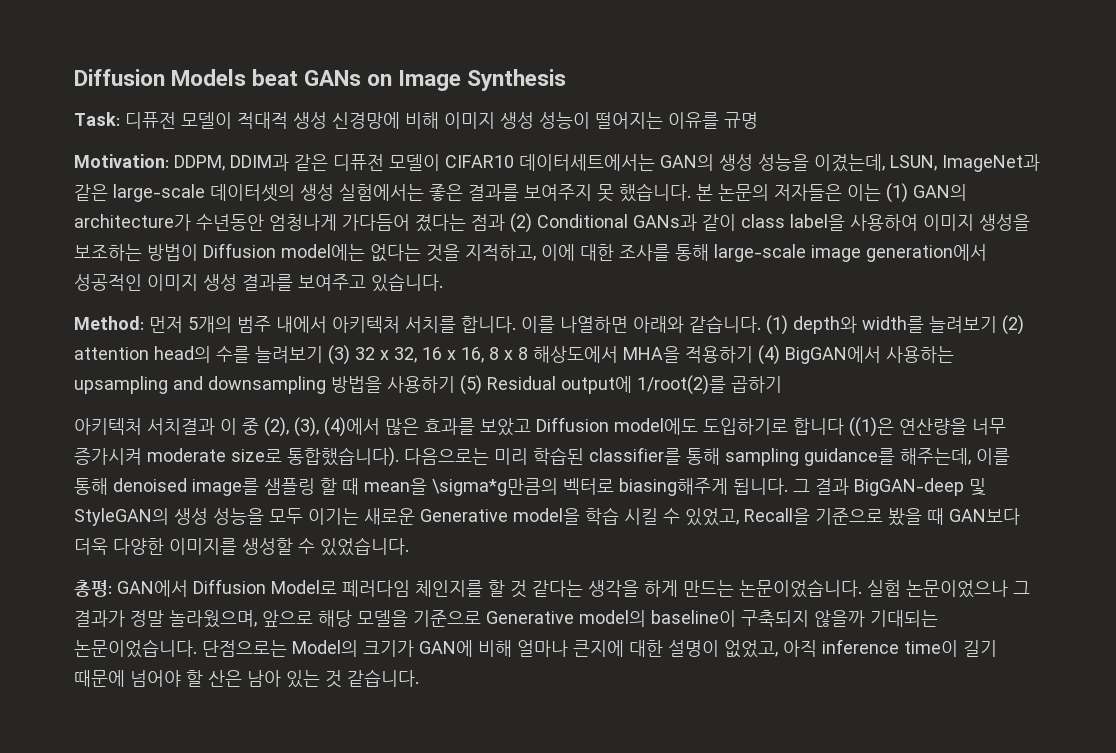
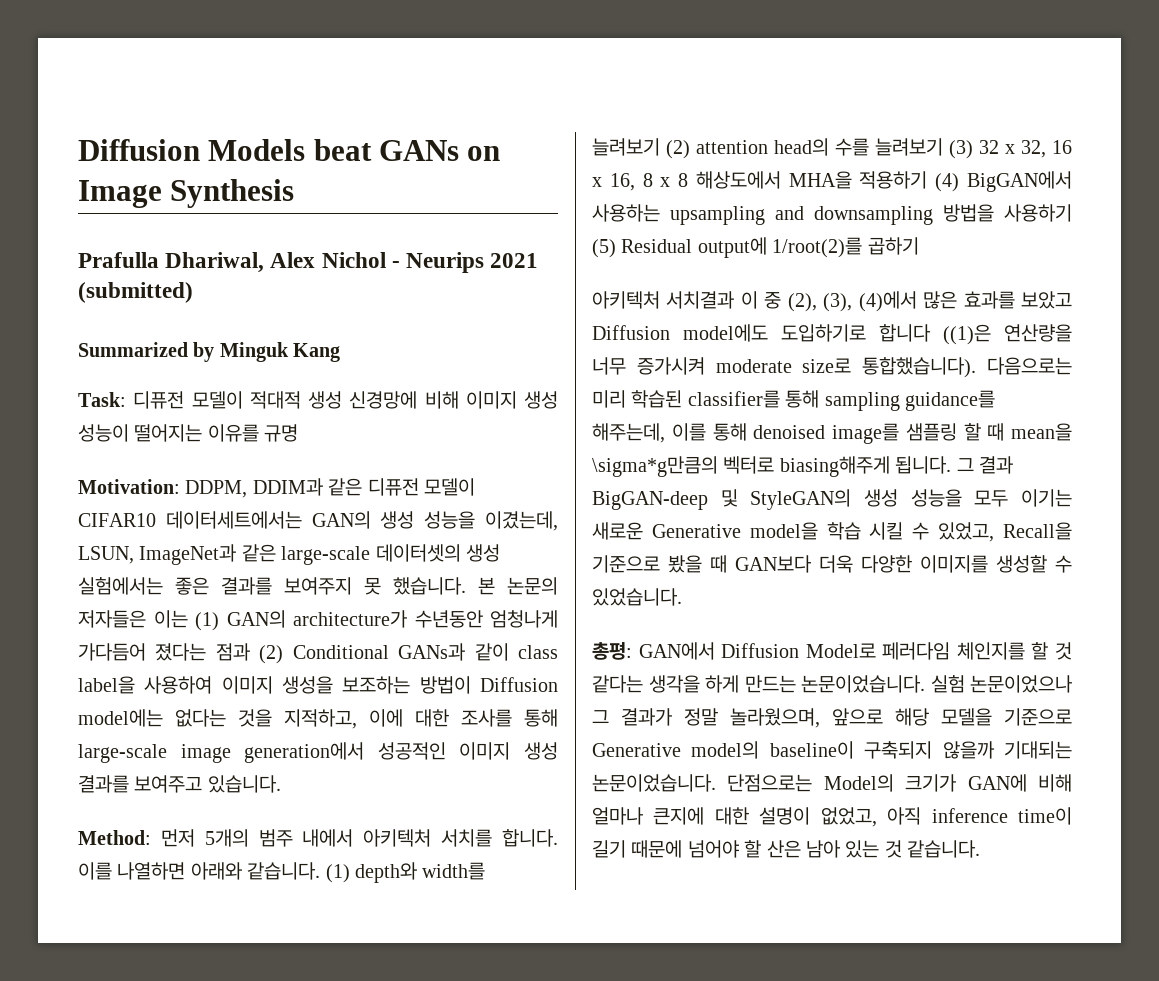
(567, 80) none -> [78,252,539,273] [78,282,193,303] [78,342,341,362] // Prafulla Dhariwal, Alex Nichol - Neurips 2021 (submitted) // Summarized by Minguk Kang

